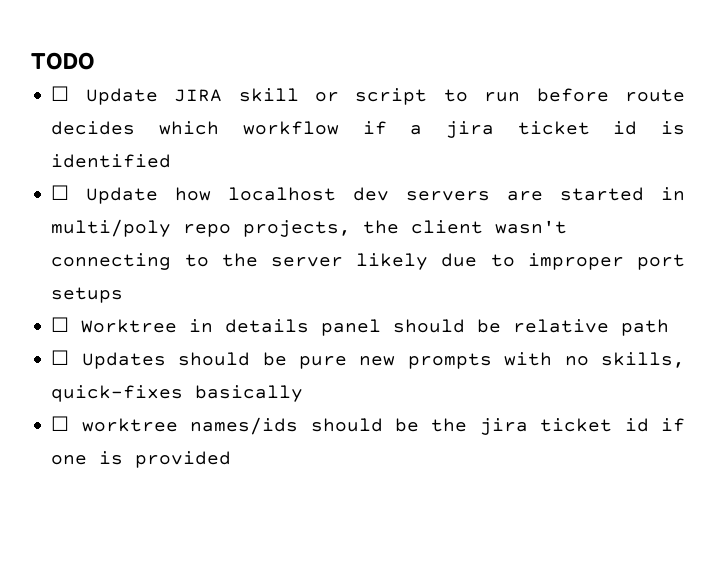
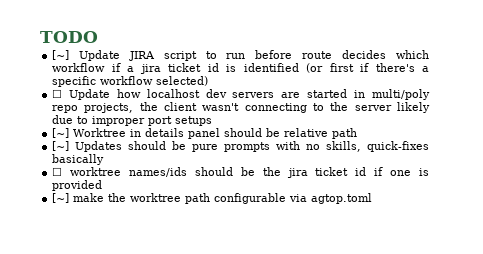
[51,86,70,101] ☐ -> [52,50,70,60] [~]
[238,88,340,102] skill or -> (155, 56) none
(172, 161) none -> [306,63,429,73] [52,76,209,87] (or first if there's a specific workflow selected)
[51,317,70,332] ☐ -> [52,128,70,138] [~]
[51,350,70,365] ☐ -> [52,141,70,151] [~]
[359,356,396,366] new -> (219, 148) none
(232, 459) none -> [52,193,373,204] // [~] make the worktree path configurable via agtop.toml

